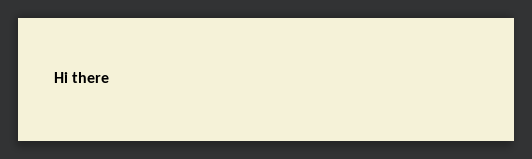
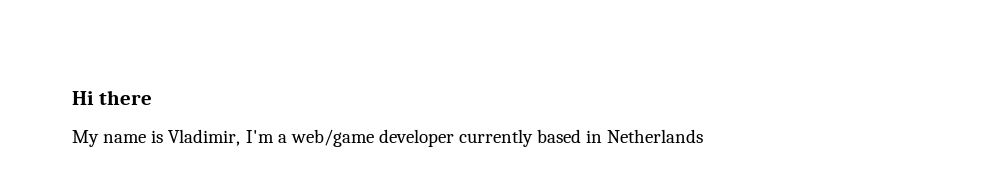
(110, 77) none -> [72,129,704,147] // My name is Vladimir, I'm a web/game developer currently based in Netherlands

